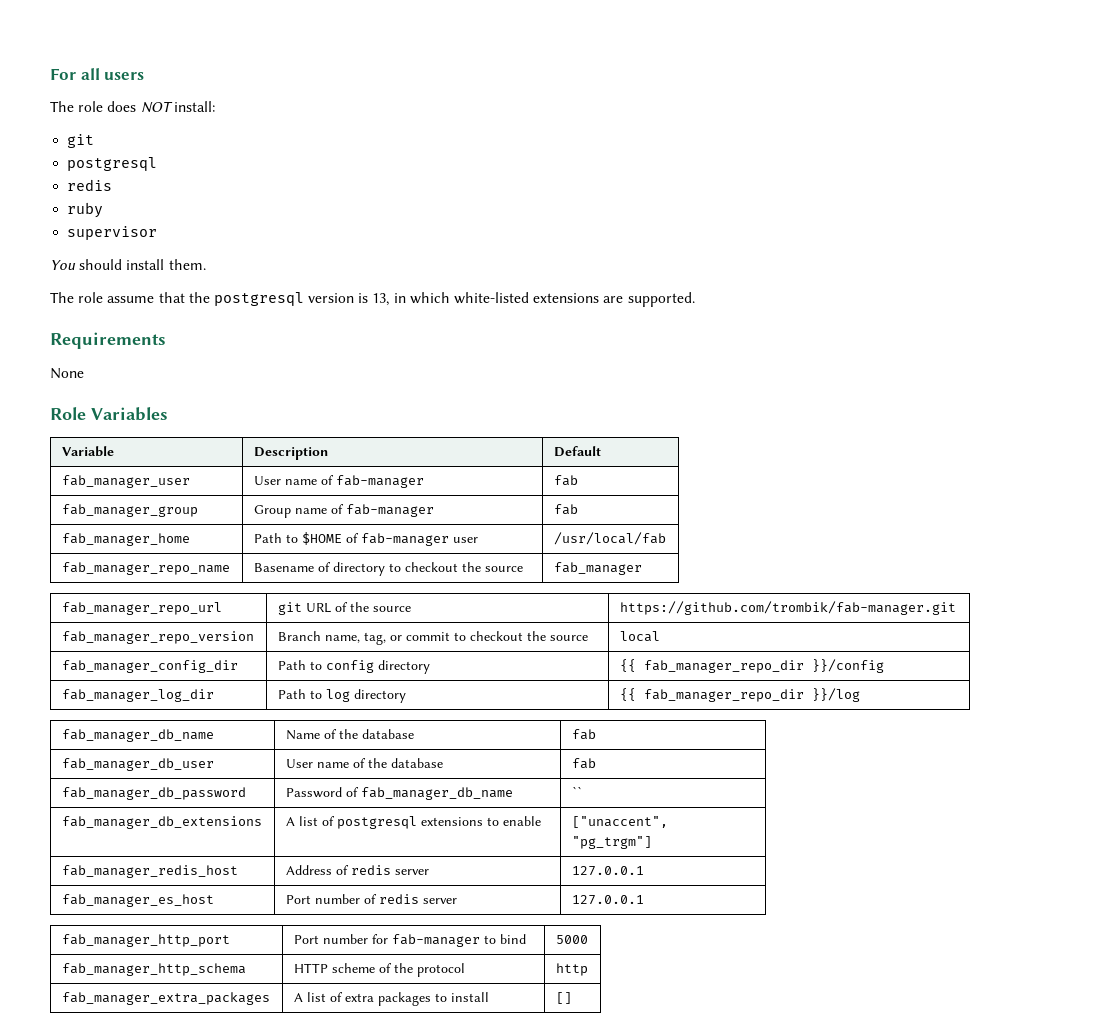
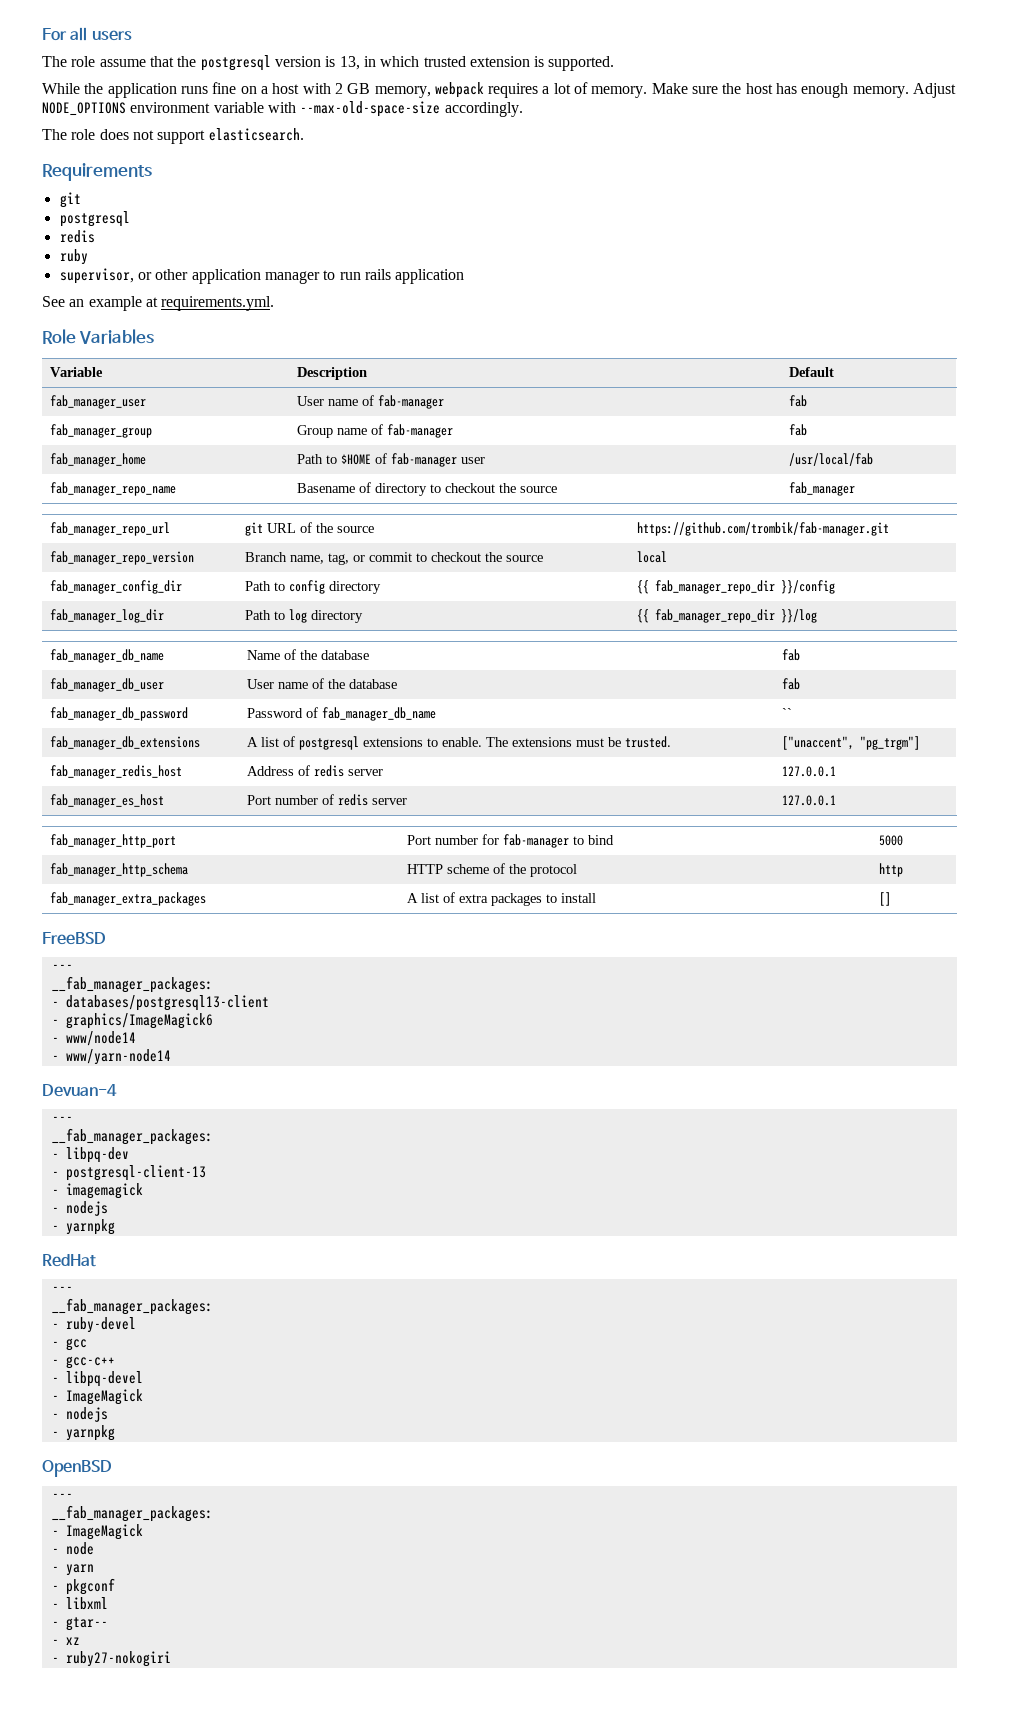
[50,101,215,113] [67,134,95,148] [67,157,158,171] [67,179,113,191] [67,202,104,218] [67,226,158,240] [50,259,206,270] // The role does NOT install: // git // postgresql // redis // ruby // supervisor // You should install them. -> (132, 35) none
[454,292,695,307] [50,332,166,349] [50,368,84,379] white-listed extensions are supported. // Requirements // None -> [423,56,615,71] [42,82,957,98] [42,101,523,117] [42,128,304,144] [42,163,152,181] [59,192,81,208] [59,211,130,227] [59,230,95,243] [59,249,88,265] [59,268,465,284] [42,296,275,311] trusted extension is supported. // While the application runs fine on a host with 2 GB memory, webpack requires a lot of memory. Make sure the host has enough memory. Adjust NODE_OPTIONS environment variable with --max-old-space-size accordingly. // The role does not support elasticsearch. // Requirements // git // postgresql // redis // ruby // supervisor, or other application manager to run rails application // See an example at requirements.yml.
[502,816,541,826] enable -> [441,736,671,748] enable. The extensions must be trusted.
(572, 998) none -> [42,932,106,945] [51,964,73,970] [51,976,213,993] [51,995,269,1011] [51,1013,213,1029] [51,1031,136,1046] [51,1049,171,1065] [42,1084,117,1097] [51,1116,73,1122] [51,1128,213,1145] [51,1147,129,1163] [51,1165,206,1181] [51,1183,143,1199] [51,1201,108,1216] [51,1219,115,1235] [42,1254,96,1267] [51,1286,73,1292] [51,1298,213,1315] [51,1317,136,1333] [51,1338,87,1351] [51,1356,115,1369] [51,1371,143,1387] [51,1389,143,1405] [51,1407,108,1422] [51,1425,115,1441] [42,1460,112,1477] [51,1493,73,1499] [51,1505,213,1522] [51,1524,143,1540] [51,1542,94,1555] [51,1564,94,1576] [51,1578,115,1595] [51,1597,108,1610] [51,1617,108,1631] [51,1637,80,1645] [51,1651,171,1667] // FreeBSD // --- // __fab_manager_packages: // - databases/postgresql13-client // - graphics/ImageMagick6 // - www/node14 // - www/yarn-node14 // Devuan-4 // --- // __fab_manager_packages: // - libpq-dev // - postgresql-client-13 // - imagemagick // - nodejs // - yarnpkg // RedHat // --- // __fab_manager_packages: // - ruby-devel // - gcc // - gcc-c++ // - libpq-devel // - ImageMagick // - nodejs // - yarnpkg // OpenBSD // --- // __fab_manager_packages: // - ImageMagick // - node // - yarn // - pkgconf // - libxml // - gtar-- // - xz // - ruby27-nokogiri

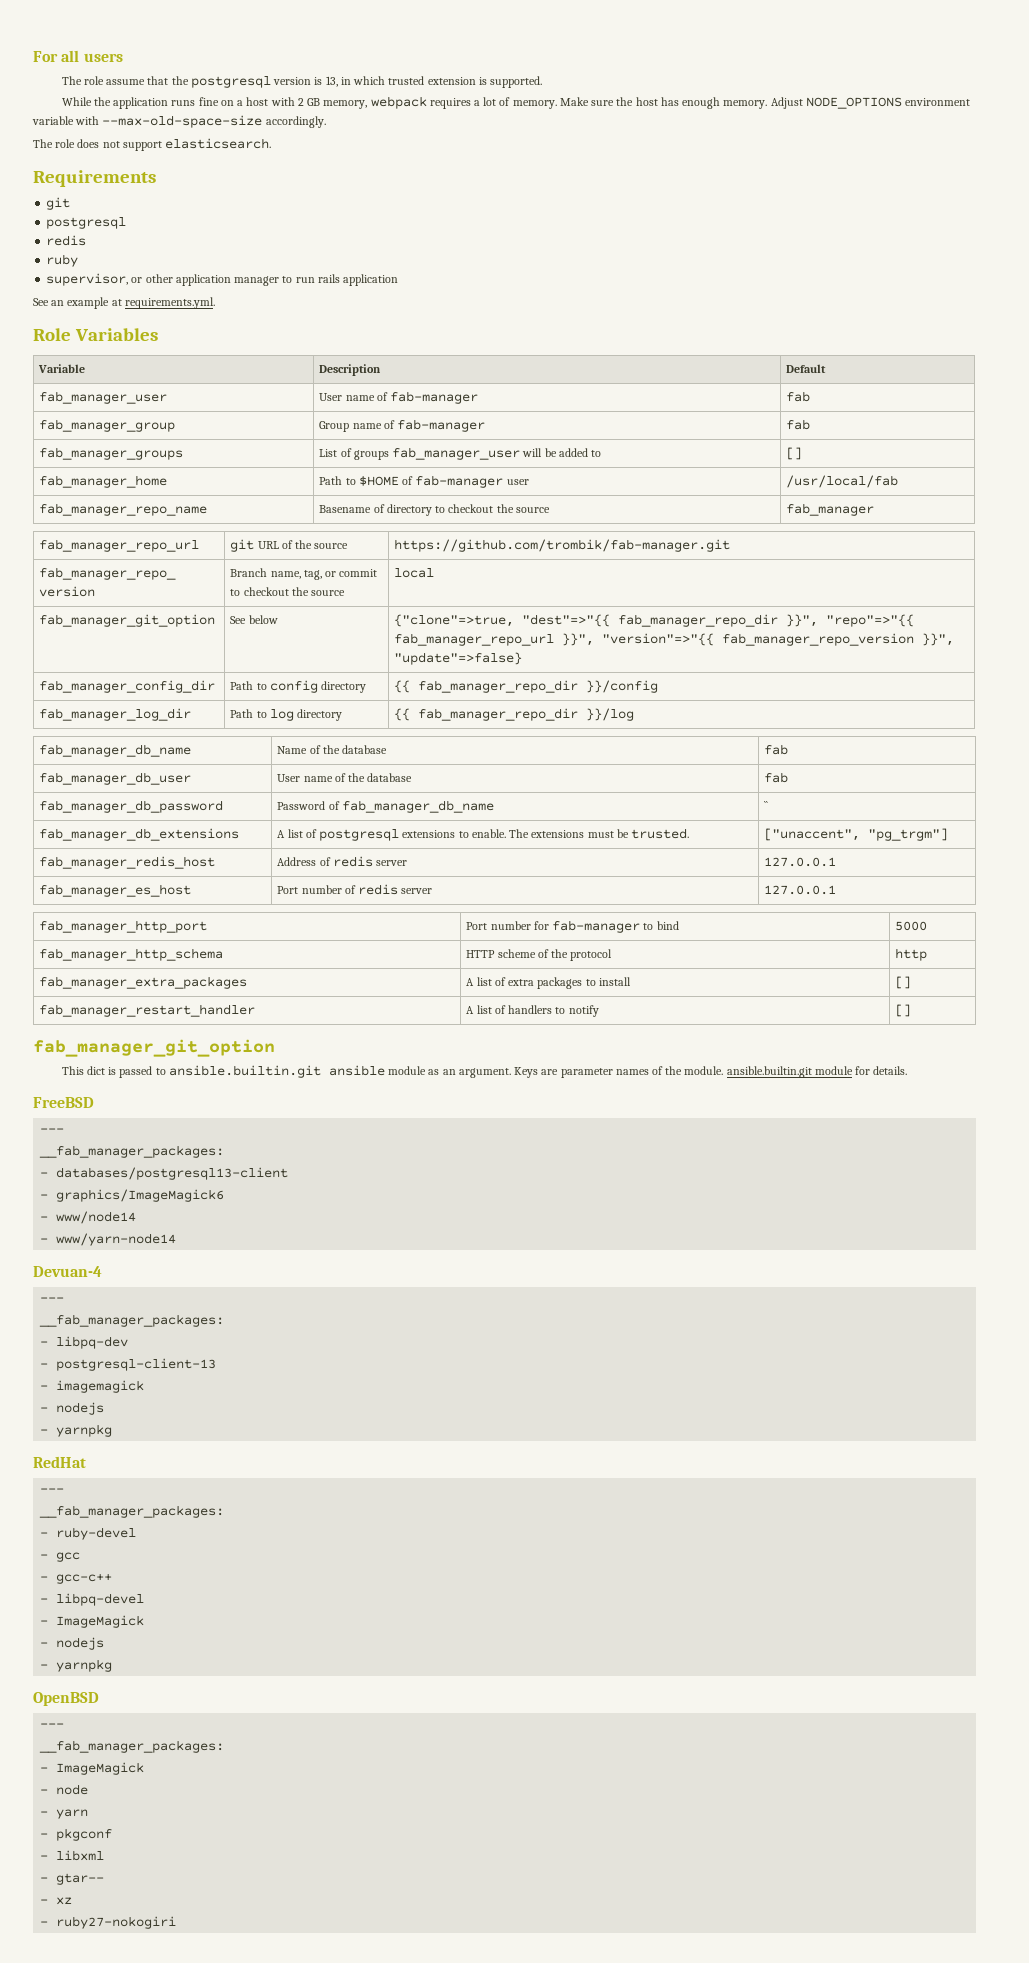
(807, 430) none -> [39,447,184,460] [319,447,602,460] [786,447,803,460] // fab_manager_groups | List of groups fab_manager_user will be added to | []
(667, 557) none -> [39,614,216,627] [230,615,278,624] [394,614,915,627] [394,633,955,646] [394,652,523,665] // fab_manager_git_option | See below | {"clone"=>true, "dest"=>"{{ fab_manager_repo_dir }}", "repo"=>"{{ fab_manager_repo_url }}", "version"=>"{{ fab_manager_repo_version }}", "update"=>false}
(891, 899) none -> [39,1004,256,1017] [466,1005,599,1017] [895,1004,912,1017] [33,1039,275,1057] [61,1065,908,1078] // fab_manager_restart_handler | A list of handlers to notify | [] // fab_manager_git_option // This dict is passed to ansible.builtin.git ansible module as an argument. Keys are parameter names of the module. ansible.builtin.git module for details.

